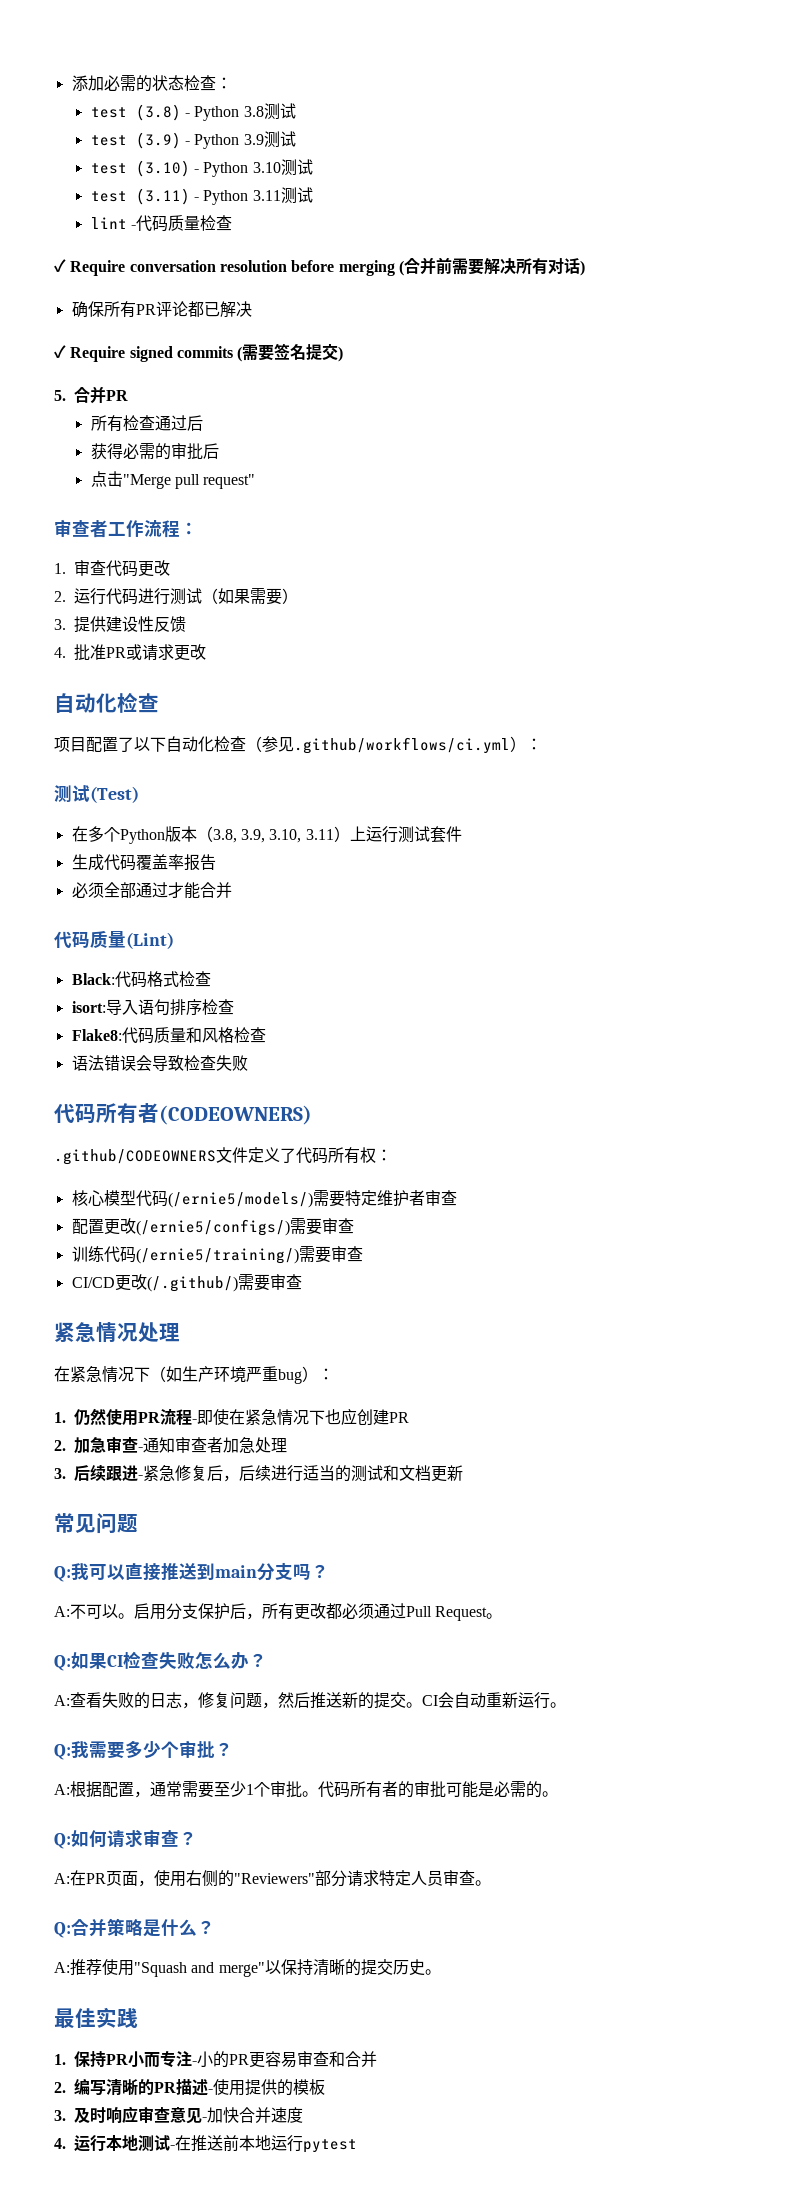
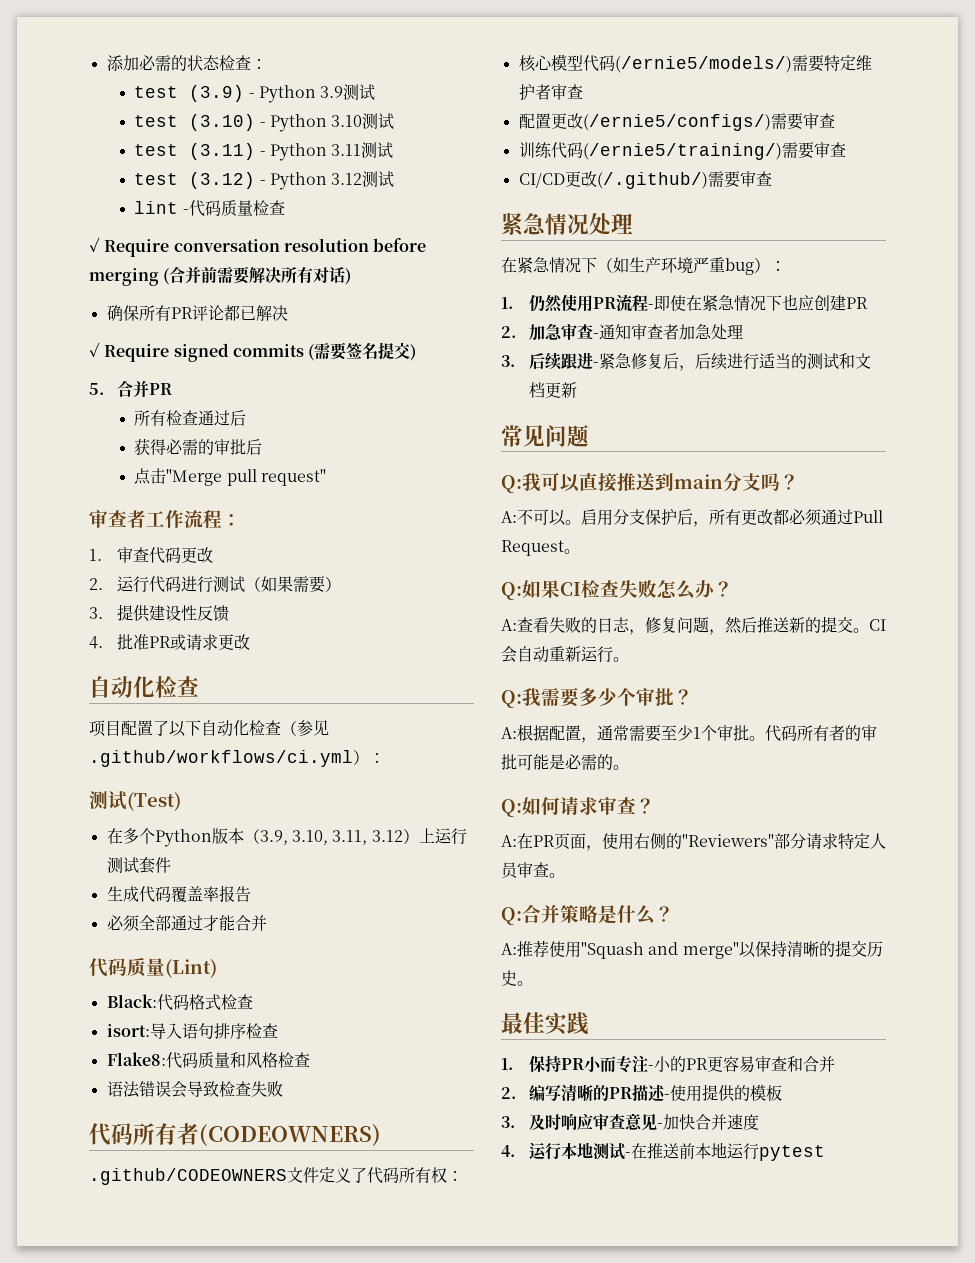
[90,103,296,121] // test (3.8) - Python 3.8测试 -> (267, 64) none
(313, 195) none -> [134,171,395,190] // test (3.12) - Python 3.12测试
[212,829,237,843] 3.8, -> (260, 836) none
[305,829,334,840] 3.11 -> [332,830,403,845] 3.11, 3.12

